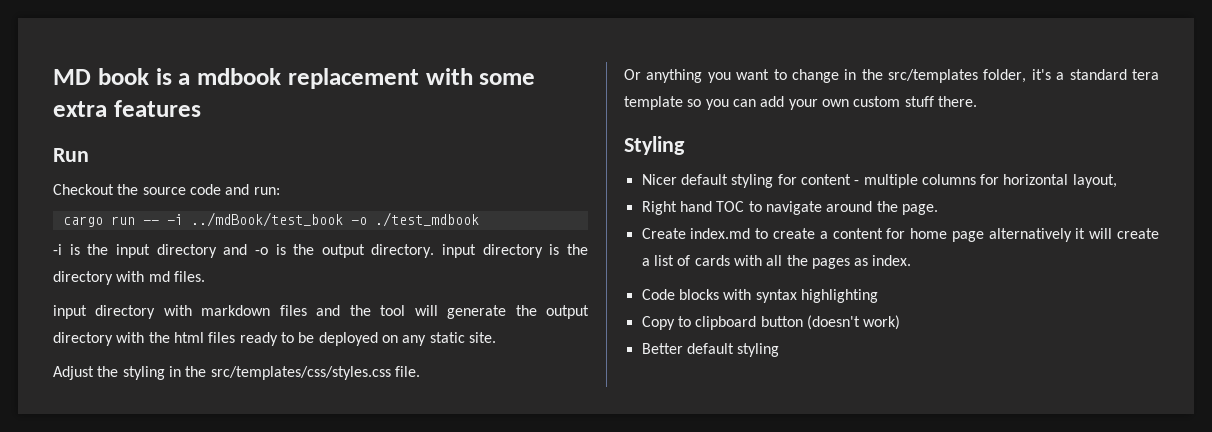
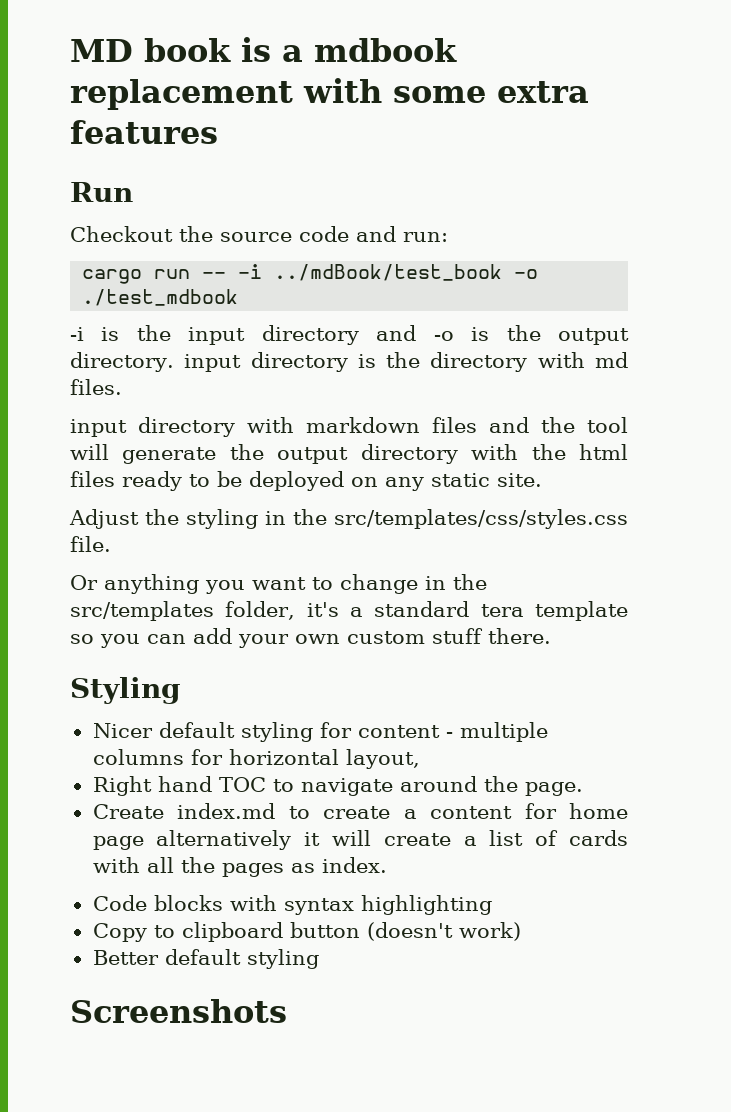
(780, 350) none -> [70,999,287,1023] // Screenshots

